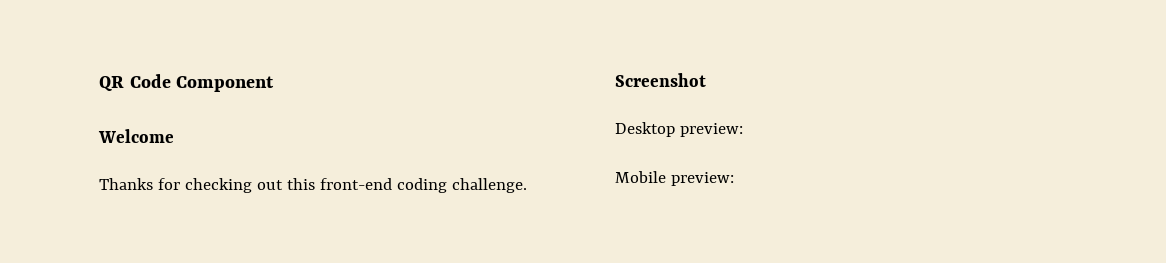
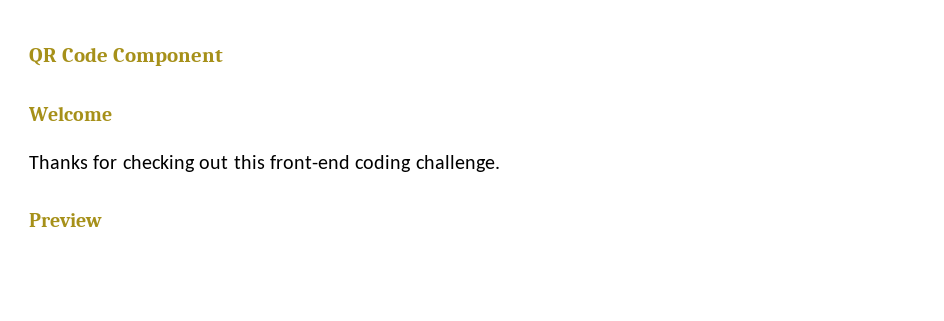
[615,73,706,87] [615,122,743,137] [615,171,734,186] Screenshot // Desktop preview: // Mobile preview: -> [29,213,102,227] Preview

